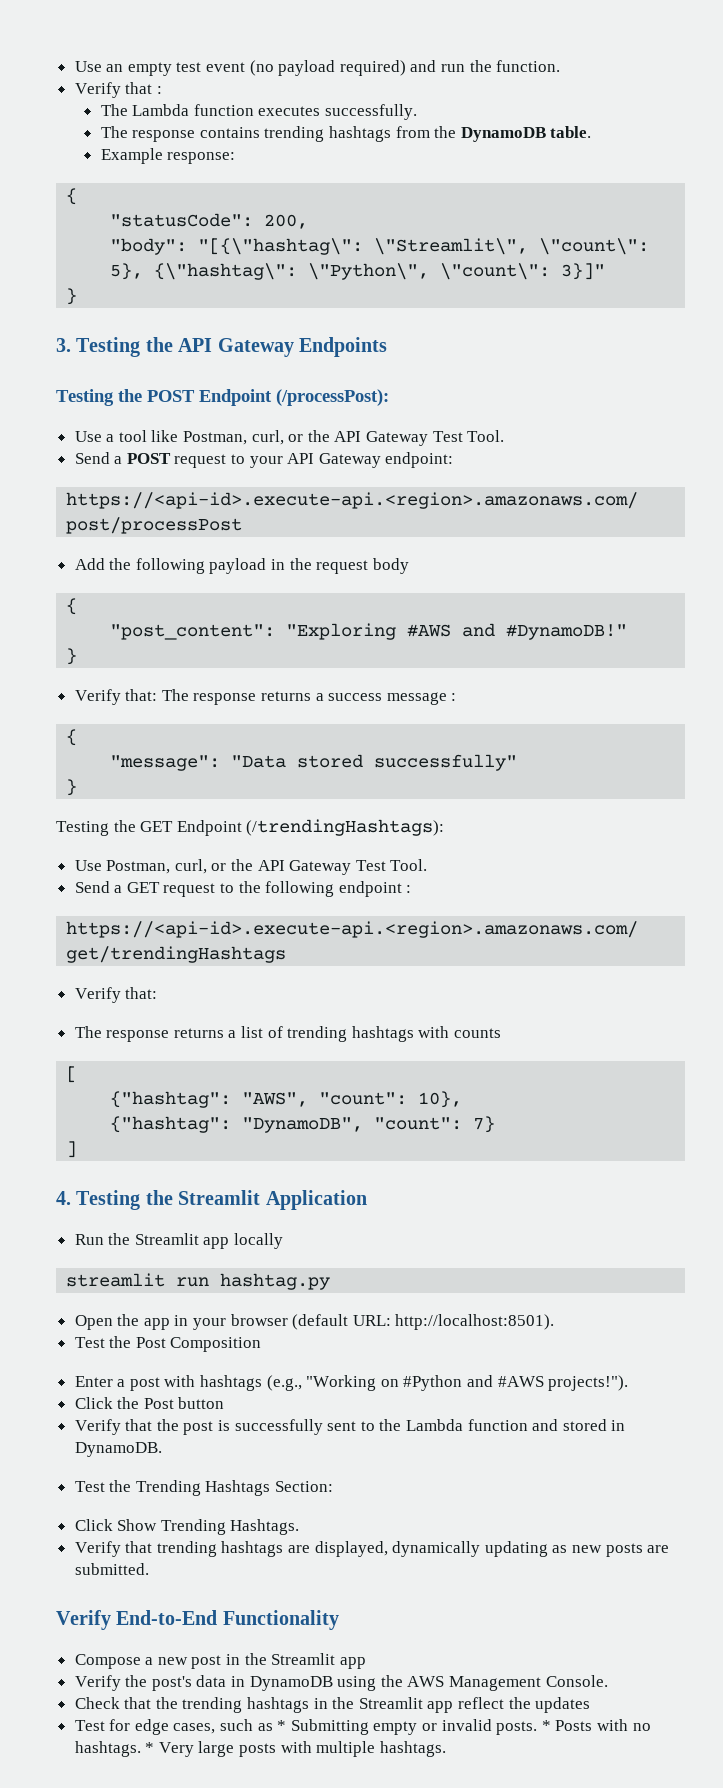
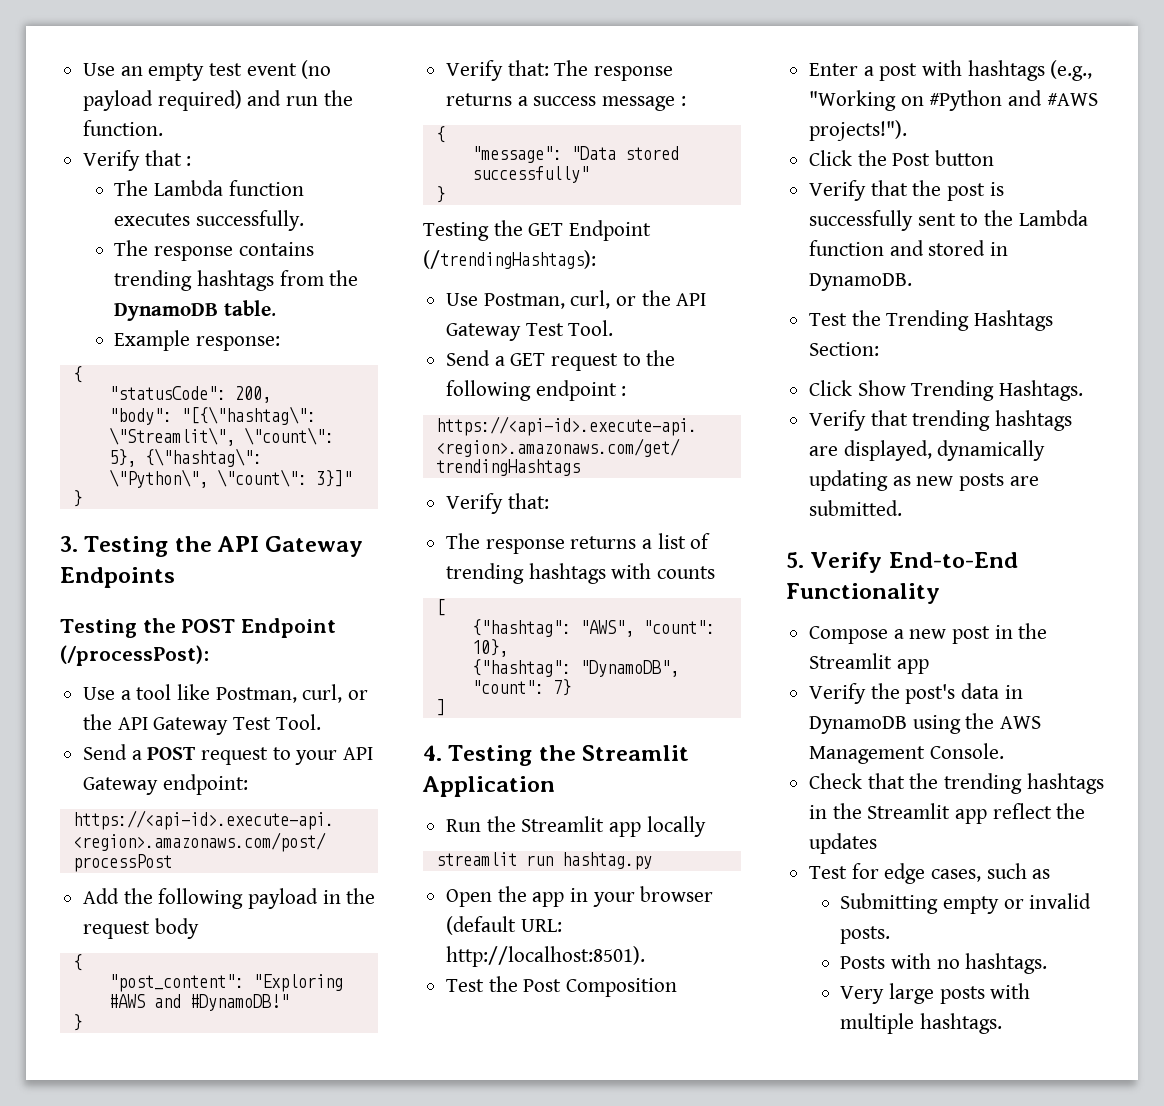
(149, 1569) none -> [786,552,804,568] 5.
[277,1720,287,1731] * -> (1051, 874) //
[541,1720,551,1731] * -> (891, 935) //
[145,1742,155,1753] * -> (1048, 963) //

